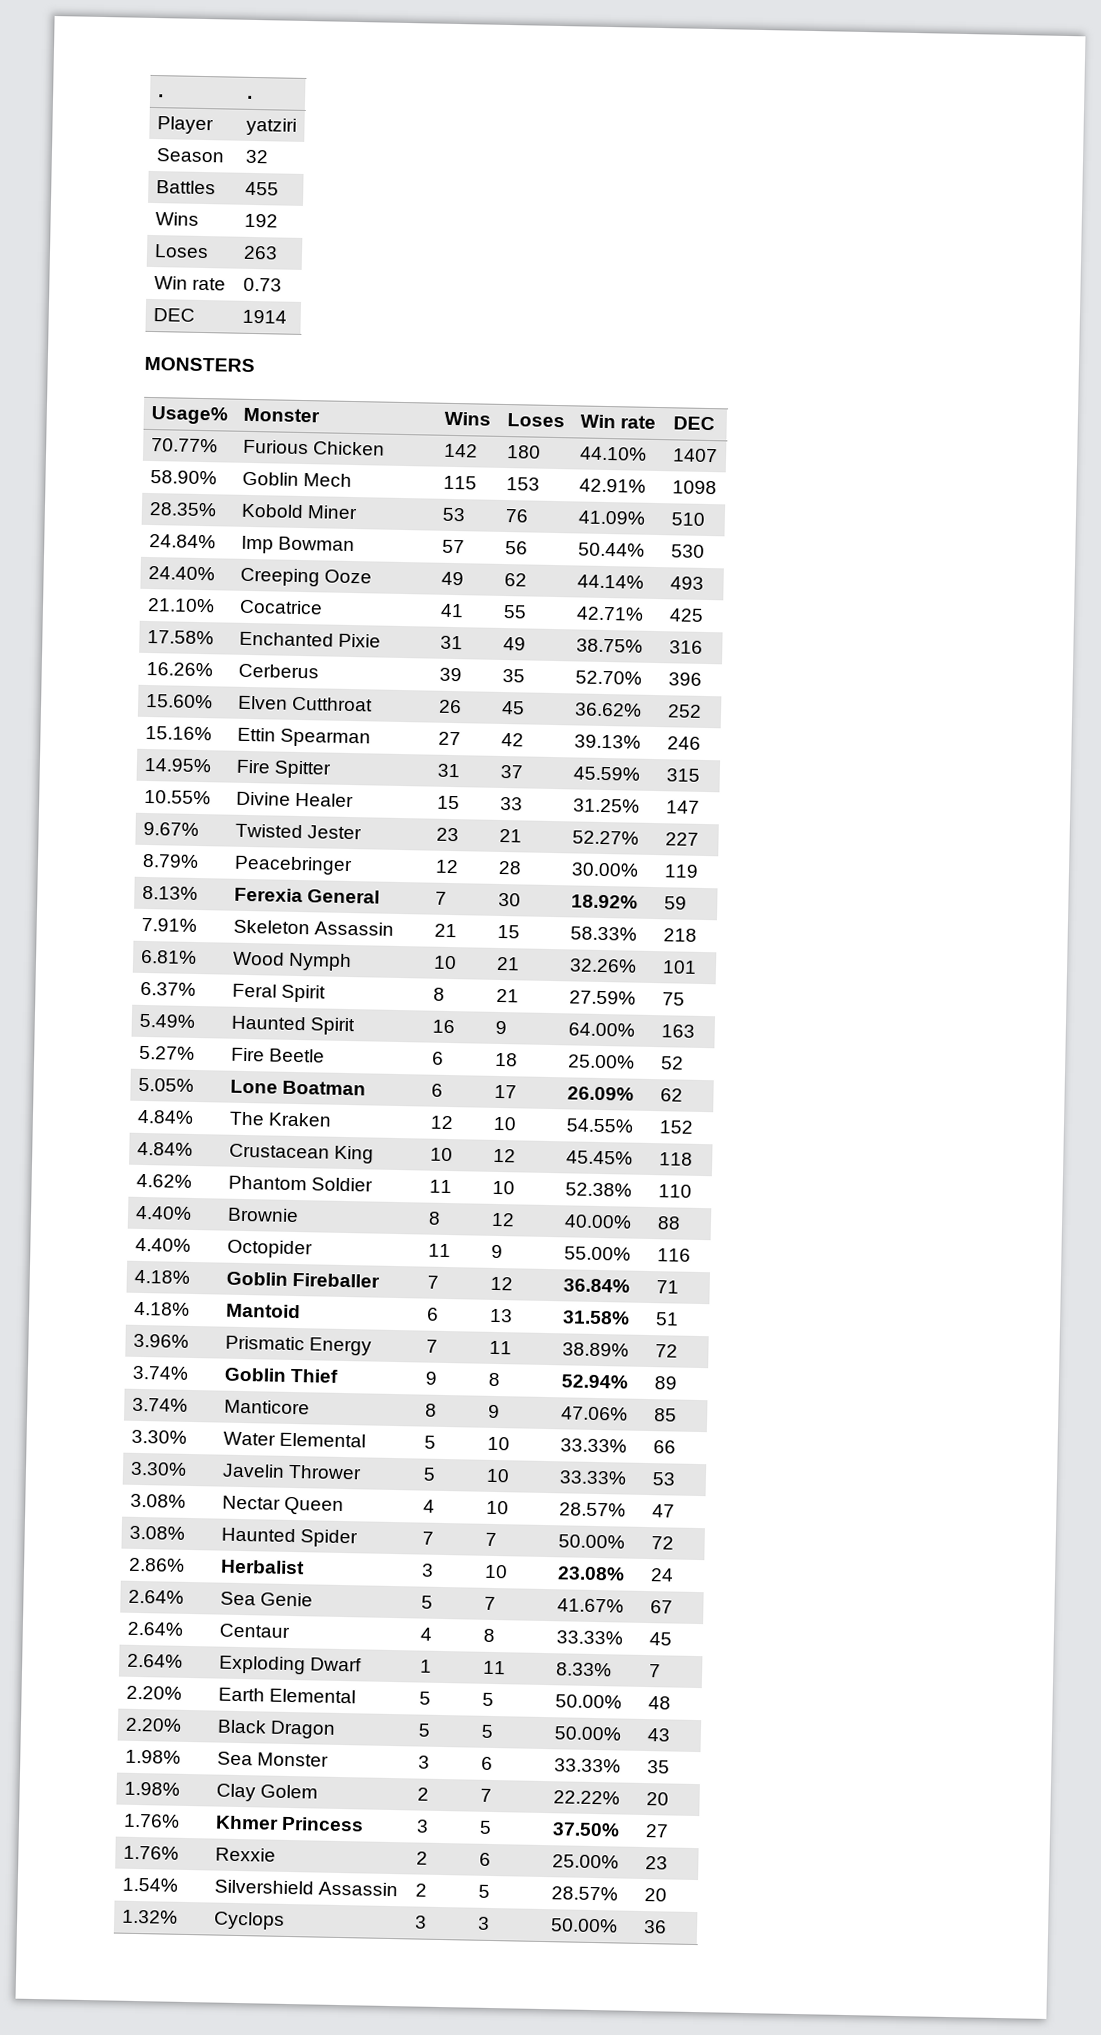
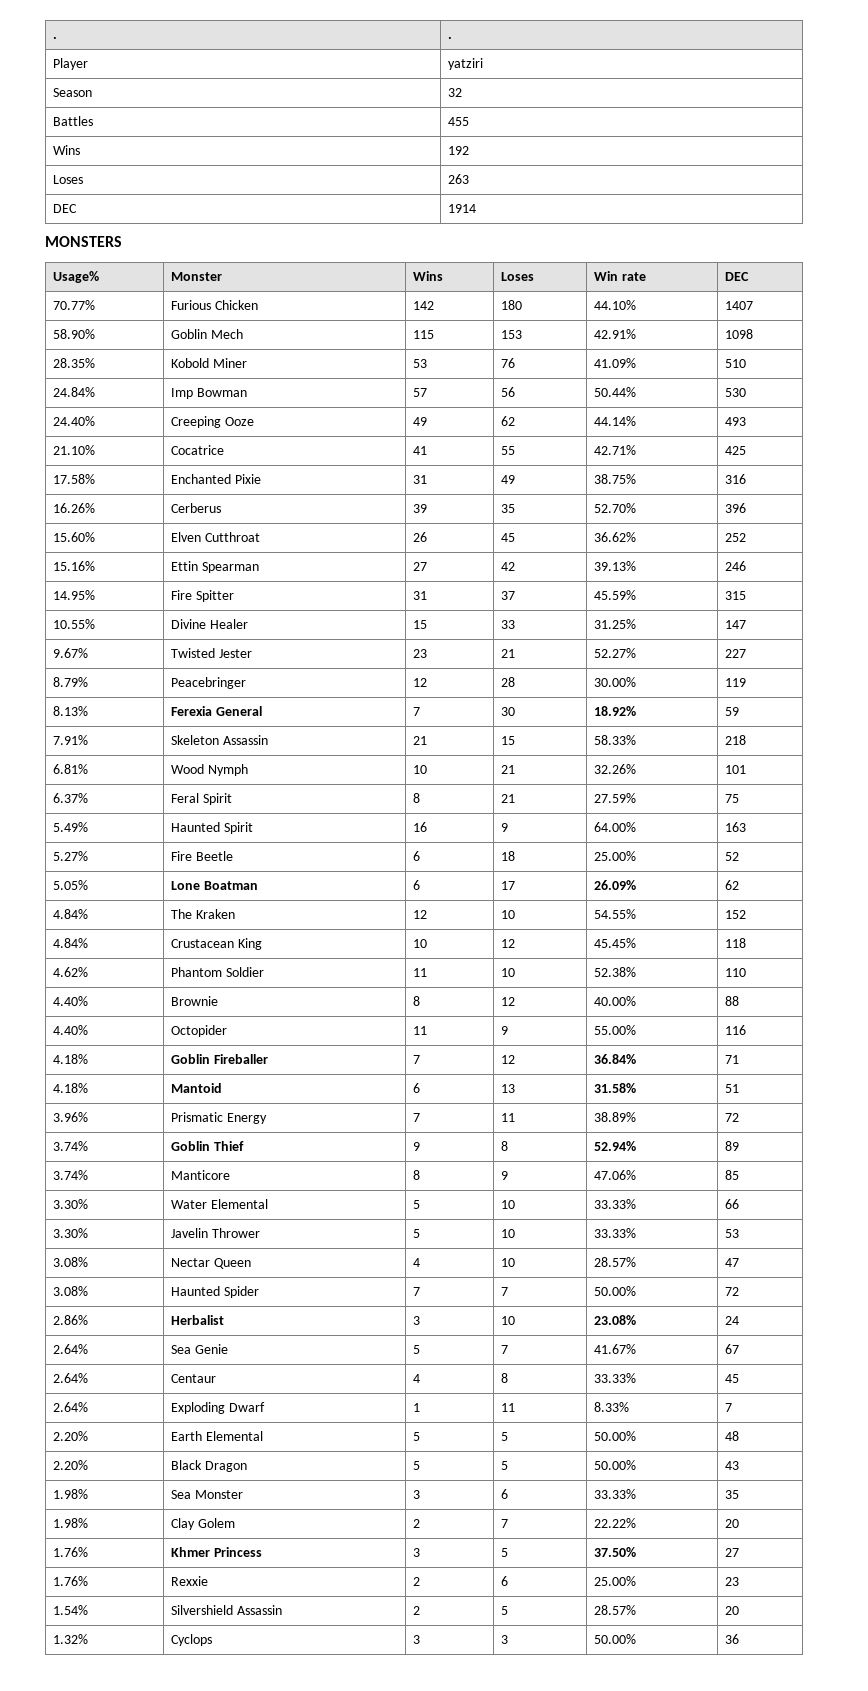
[153,276,226,291] [242,277,282,292] // Win rate | 0.73 -> (469, 179) none

